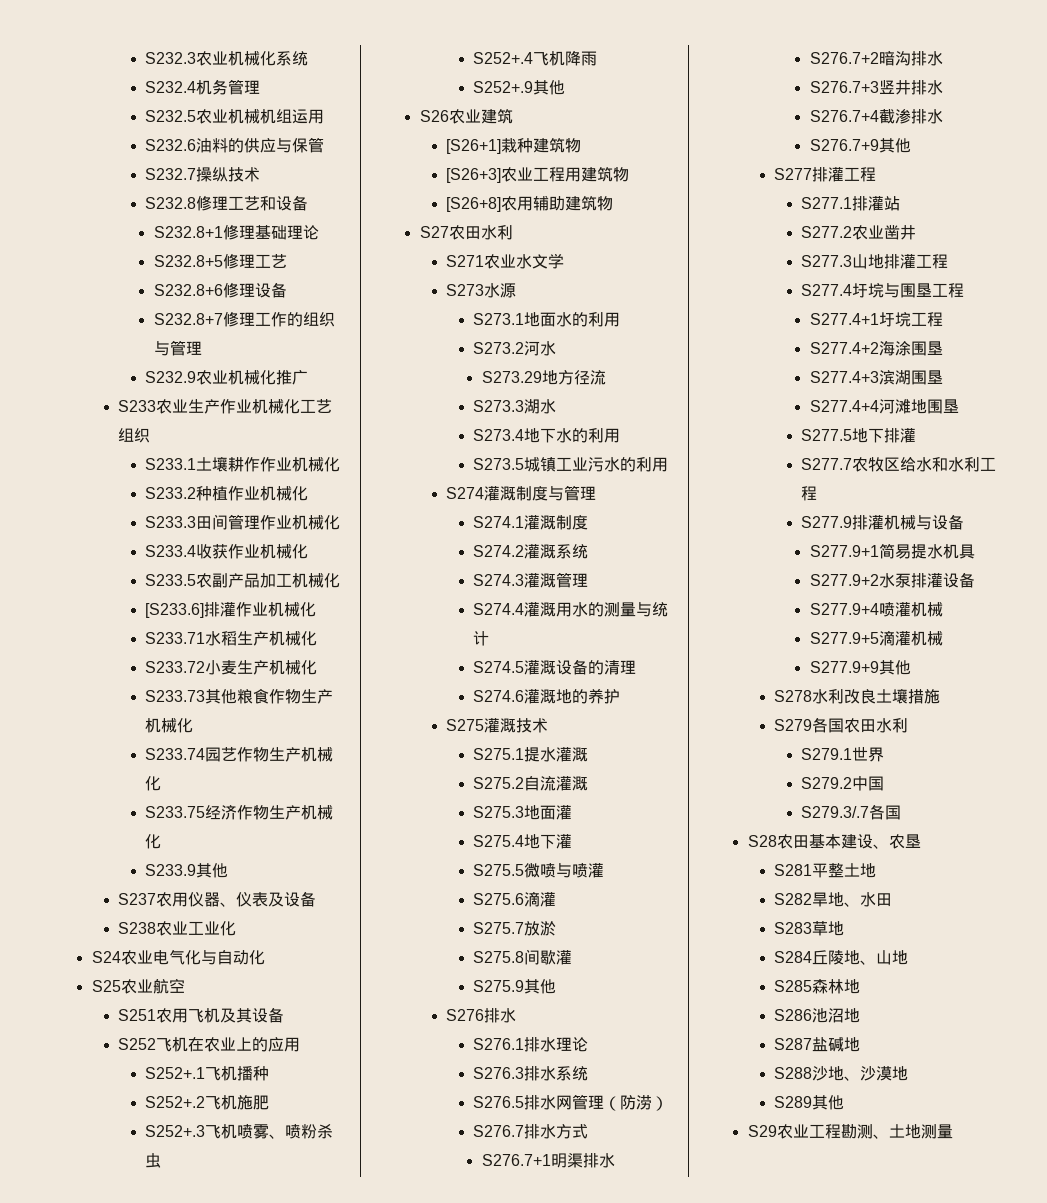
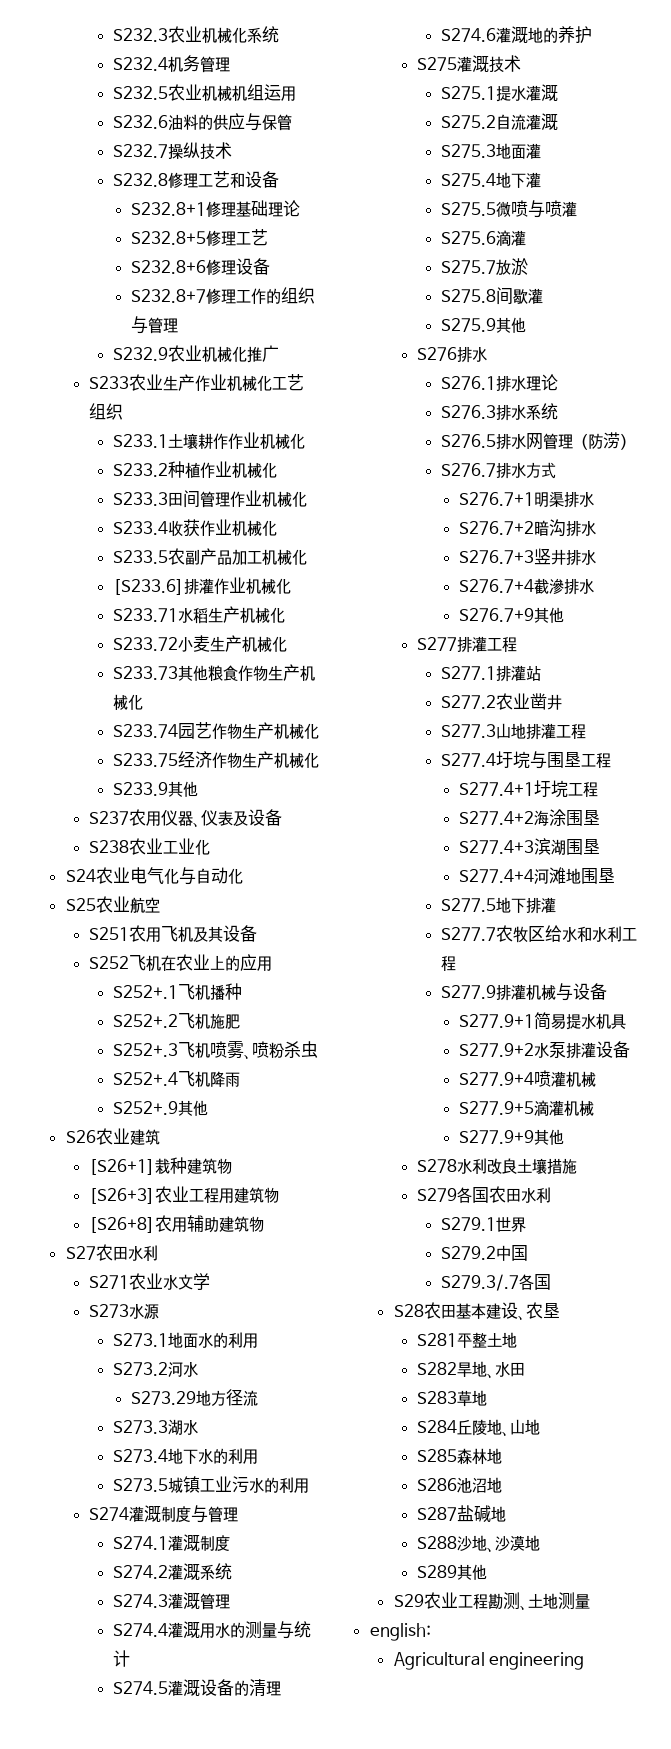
(953, 1131) none -> [369,1623,431,1641] [393,1652,585,1670] // english: // Agricultural engineering

